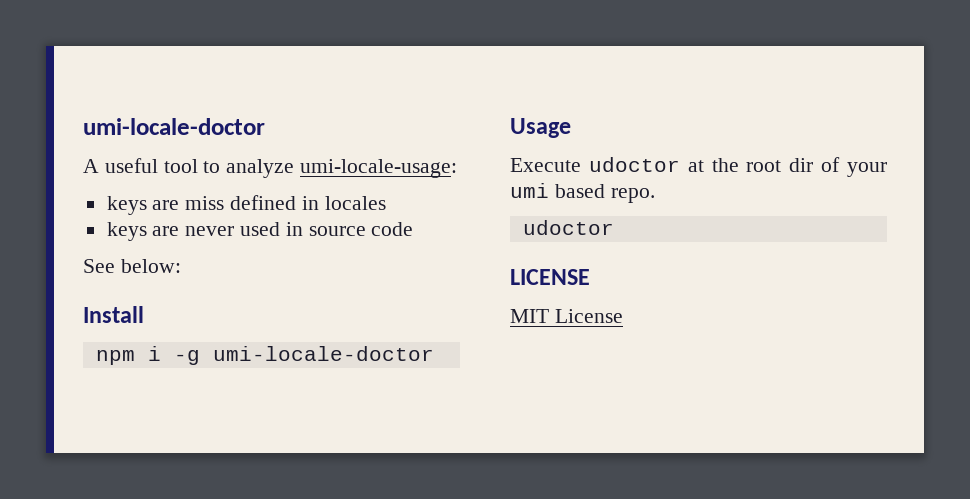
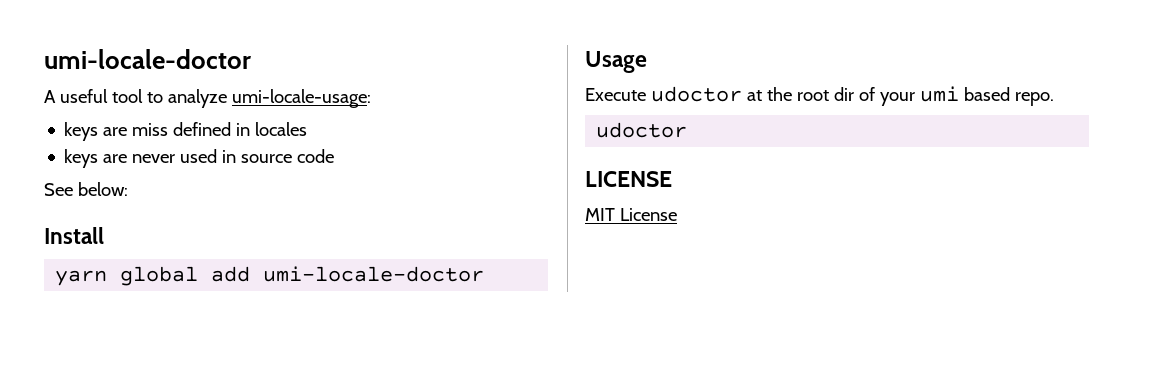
[95,346,200,365] npm i -g -> [55,266,251,286] yarn global add

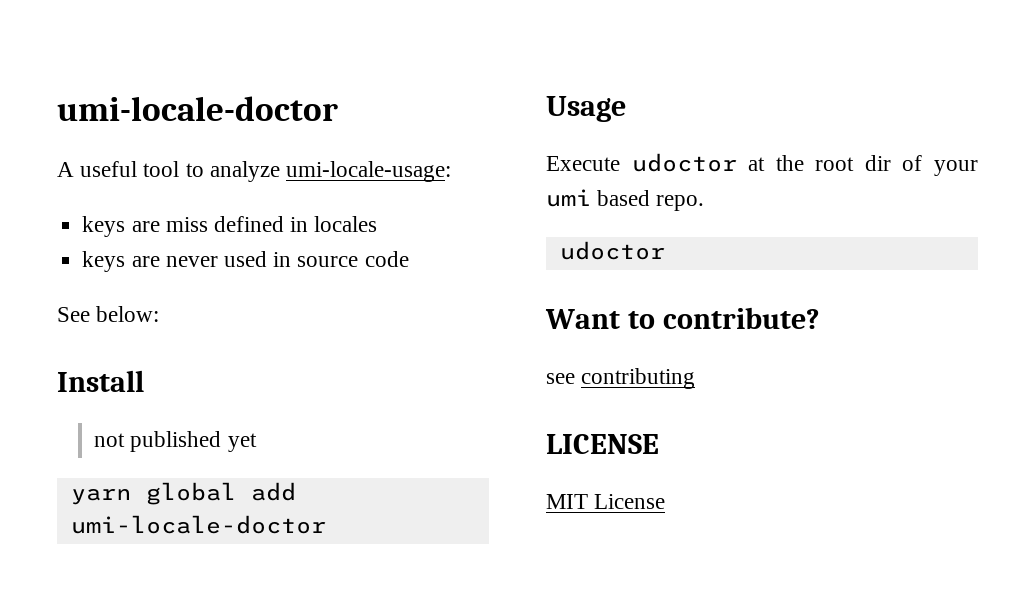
(104, 235) none -> [94,431,257,452] // not published yet
(688, 130) none -> [545,307,820,329] [546,368,696,389] // Want to contribute? // see contributing

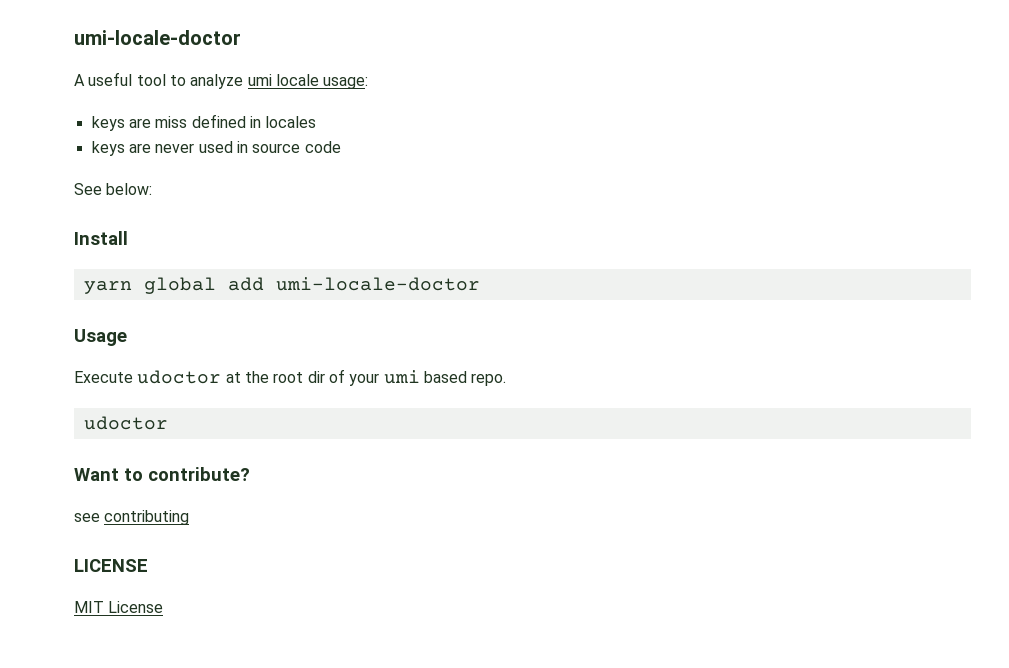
[286,161,452,182] umi-locale-usage: -> [247,74,369,89] umi locale usage:
[94,431,257,452] // not published yet -> (128, 238) none

